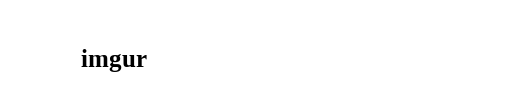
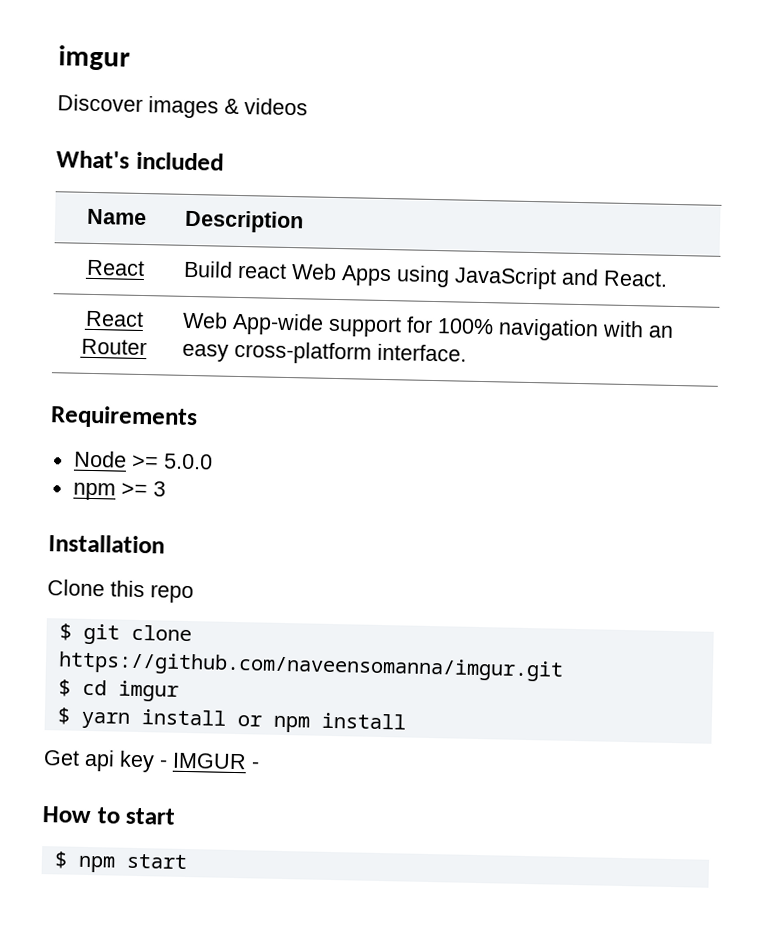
[81,49,147,72] imgur -> [58,45,130,71] [57,94,308,119] [56,150,224,171] [86,208,147,226] [183,209,304,234] [85,259,145,277] [182,260,668,290] [84,310,144,328] [80,338,147,356] [181,311,674,342] [181,340,467,365] [50,405,198,430] [73,450,213,470] [72,481,166,501] [48,534,165,554] [47,579,194,604] [58,623,192,645] [57,651,564,682] [57,679,179,702] [56,707,406,733] [43,749,259,773] [42,806,176,825] [53,851,188,873] imgur // Discover images & videos // What's included // Name | Description // React | Build react Web Apps using JavaScript and React. // React Router | Web App-wide support for 100% navigation with an easy cross-platform interface. // Requirements // Node >= 5.0.0 // npm >= 3 // Installation // Clone this repo // $ git clone https://github.com/naveensomanna/imgur.git // $ cd imgur // $ yarn install or npm install // Get api key - IMGUR - // How to start // $ npm start

